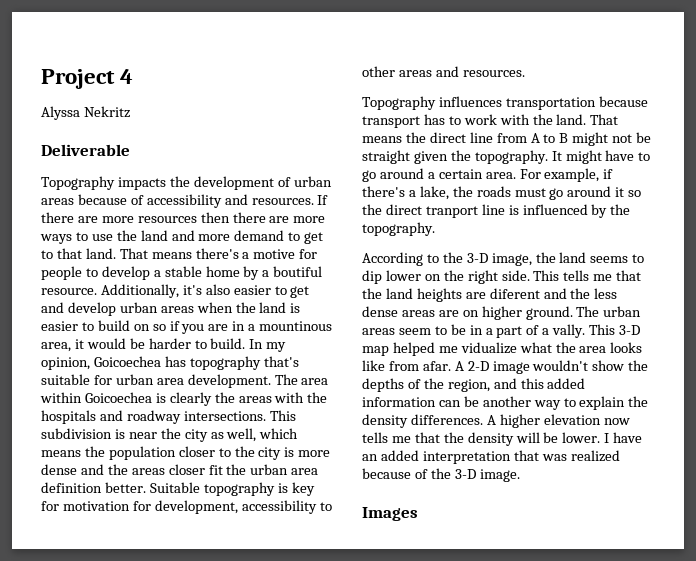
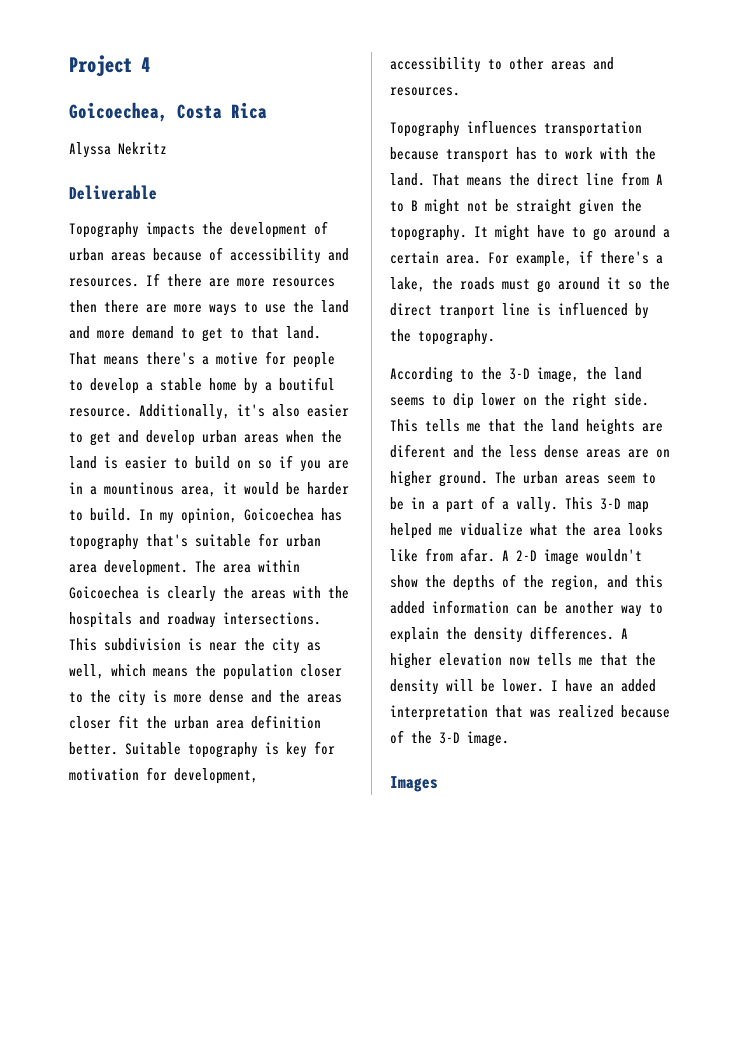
(134, 76) none -> [69,102,267,122] // Goicoechea, Costa Rica

